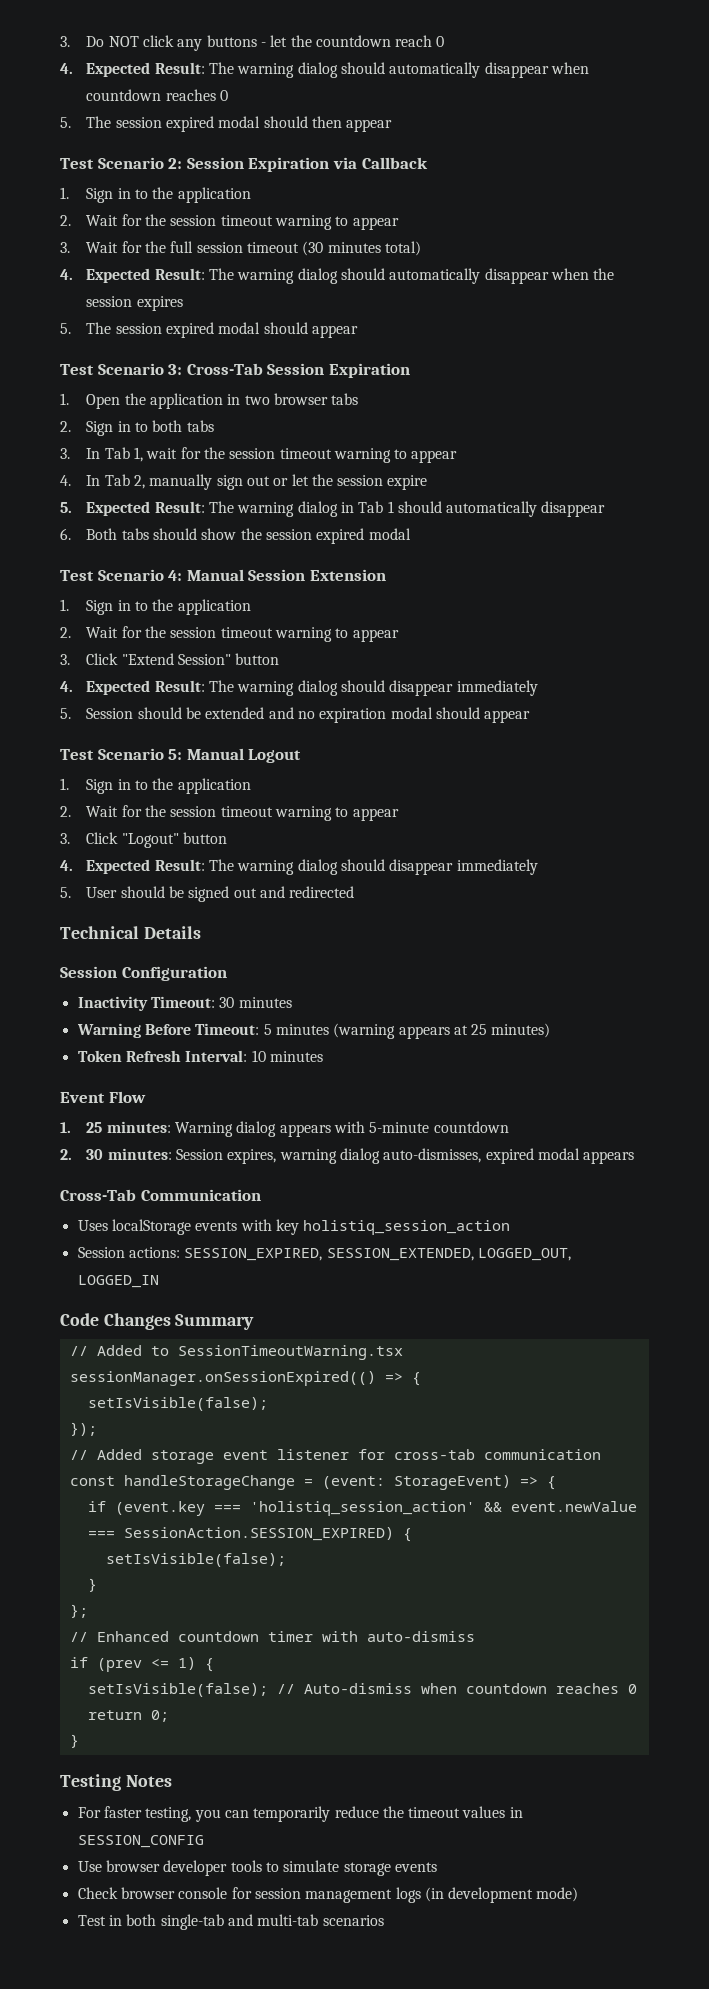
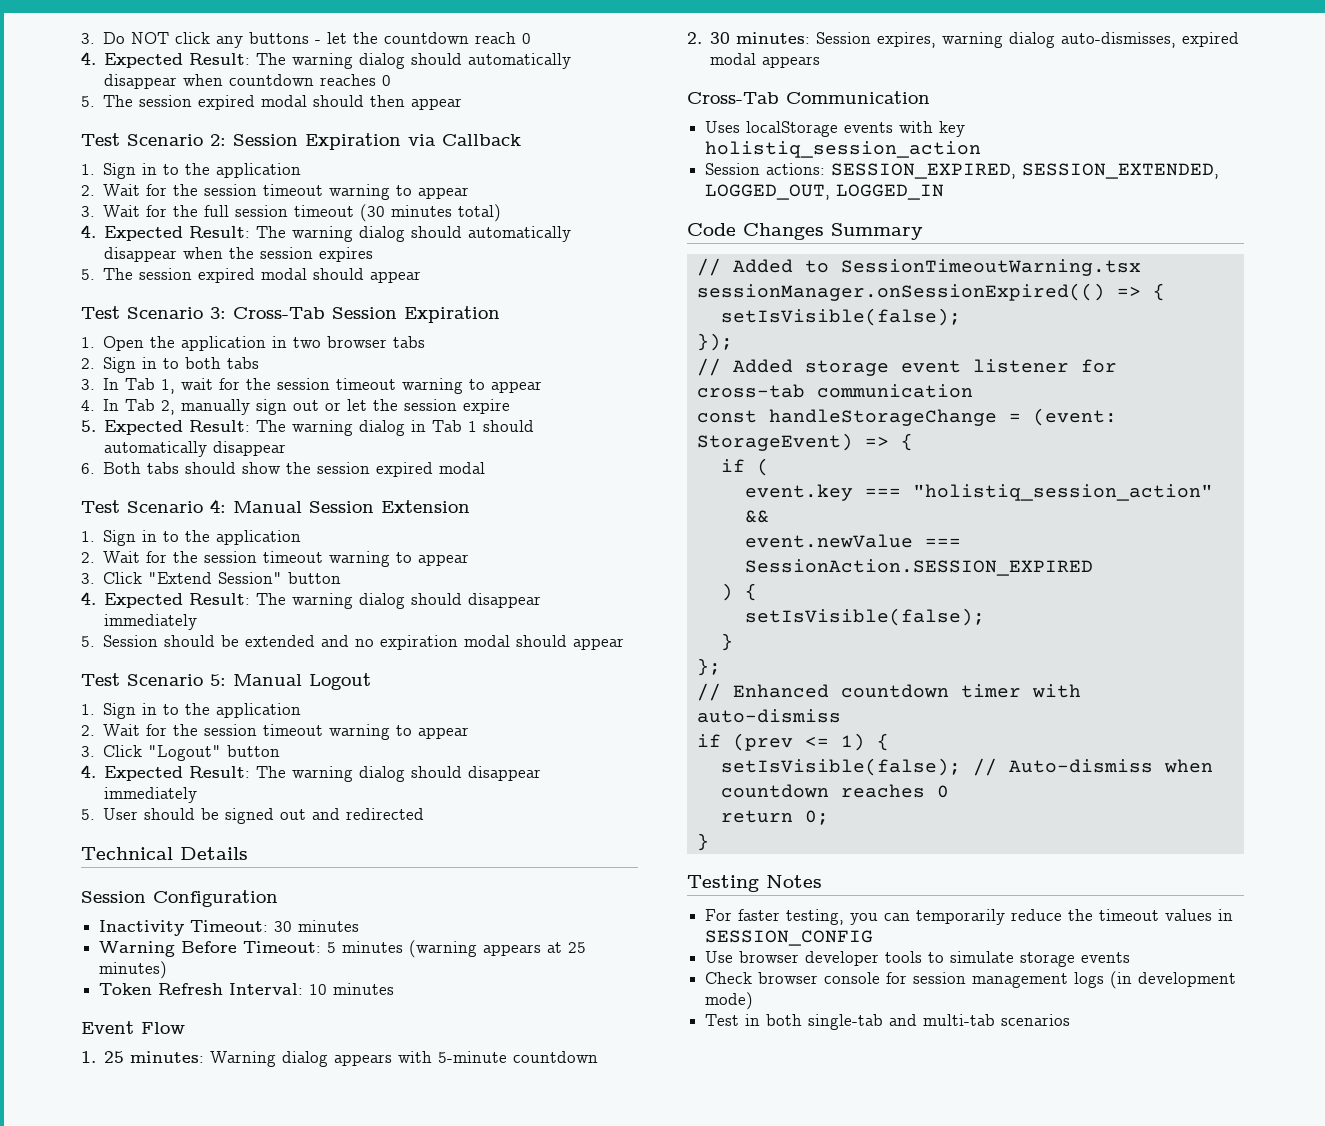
[114,1501,475,1516] (event.key === 'holistiq_session_action' -> [756,458,769,476] [744,484,1213,501] ( // event.key === "holistiq_session_action"
(502, 1507) none -> (769, 516) //
[123,1527,394,1541] SessionAction.SESSION_EXPIRED) -> [744,559,1093,576] [720,583,733,601] SessionAction.SESSION_EXPIRED // )

